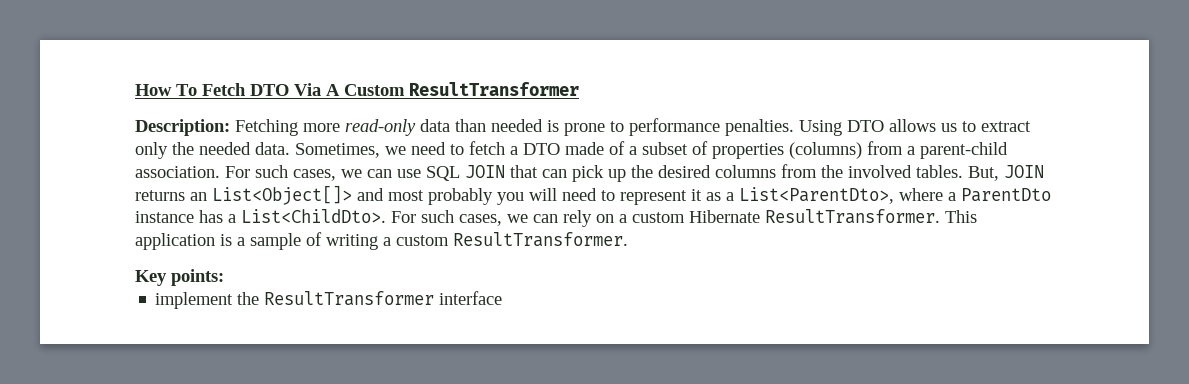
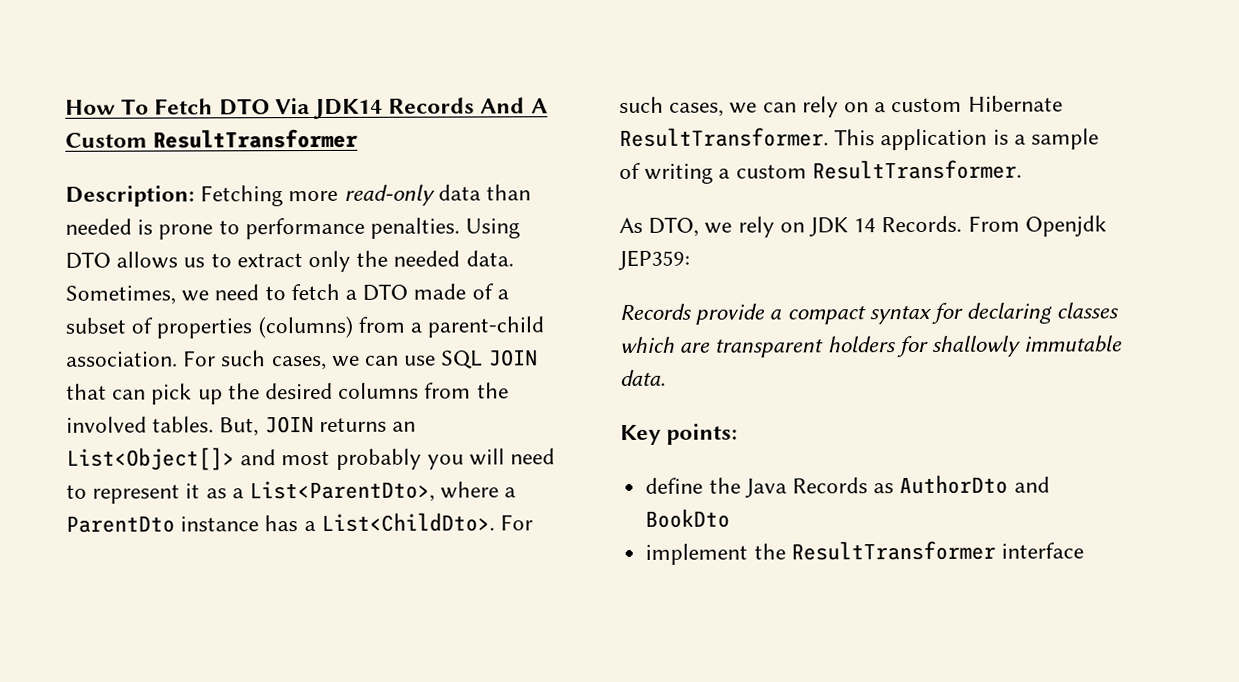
(321, 89) none -> [313,97,526,120] JDK14 Records And
[135,269,224,286] Key points: -> [619,215,1107,238] [618,249,690,271] [619,302,1120,325] [619,335,1124,358] [620,369,666,386] [620,423,739,445] [645,474,1050,498] [645,508,731,528] As DTO, we rely on JDK 14 Records. From Openjdk JEP359: // Records provide a compact syntax for declaring classes which are transparent holders for shallowly immutable data. // Key points: // define the Java Records as AuthorDto and BookDto

